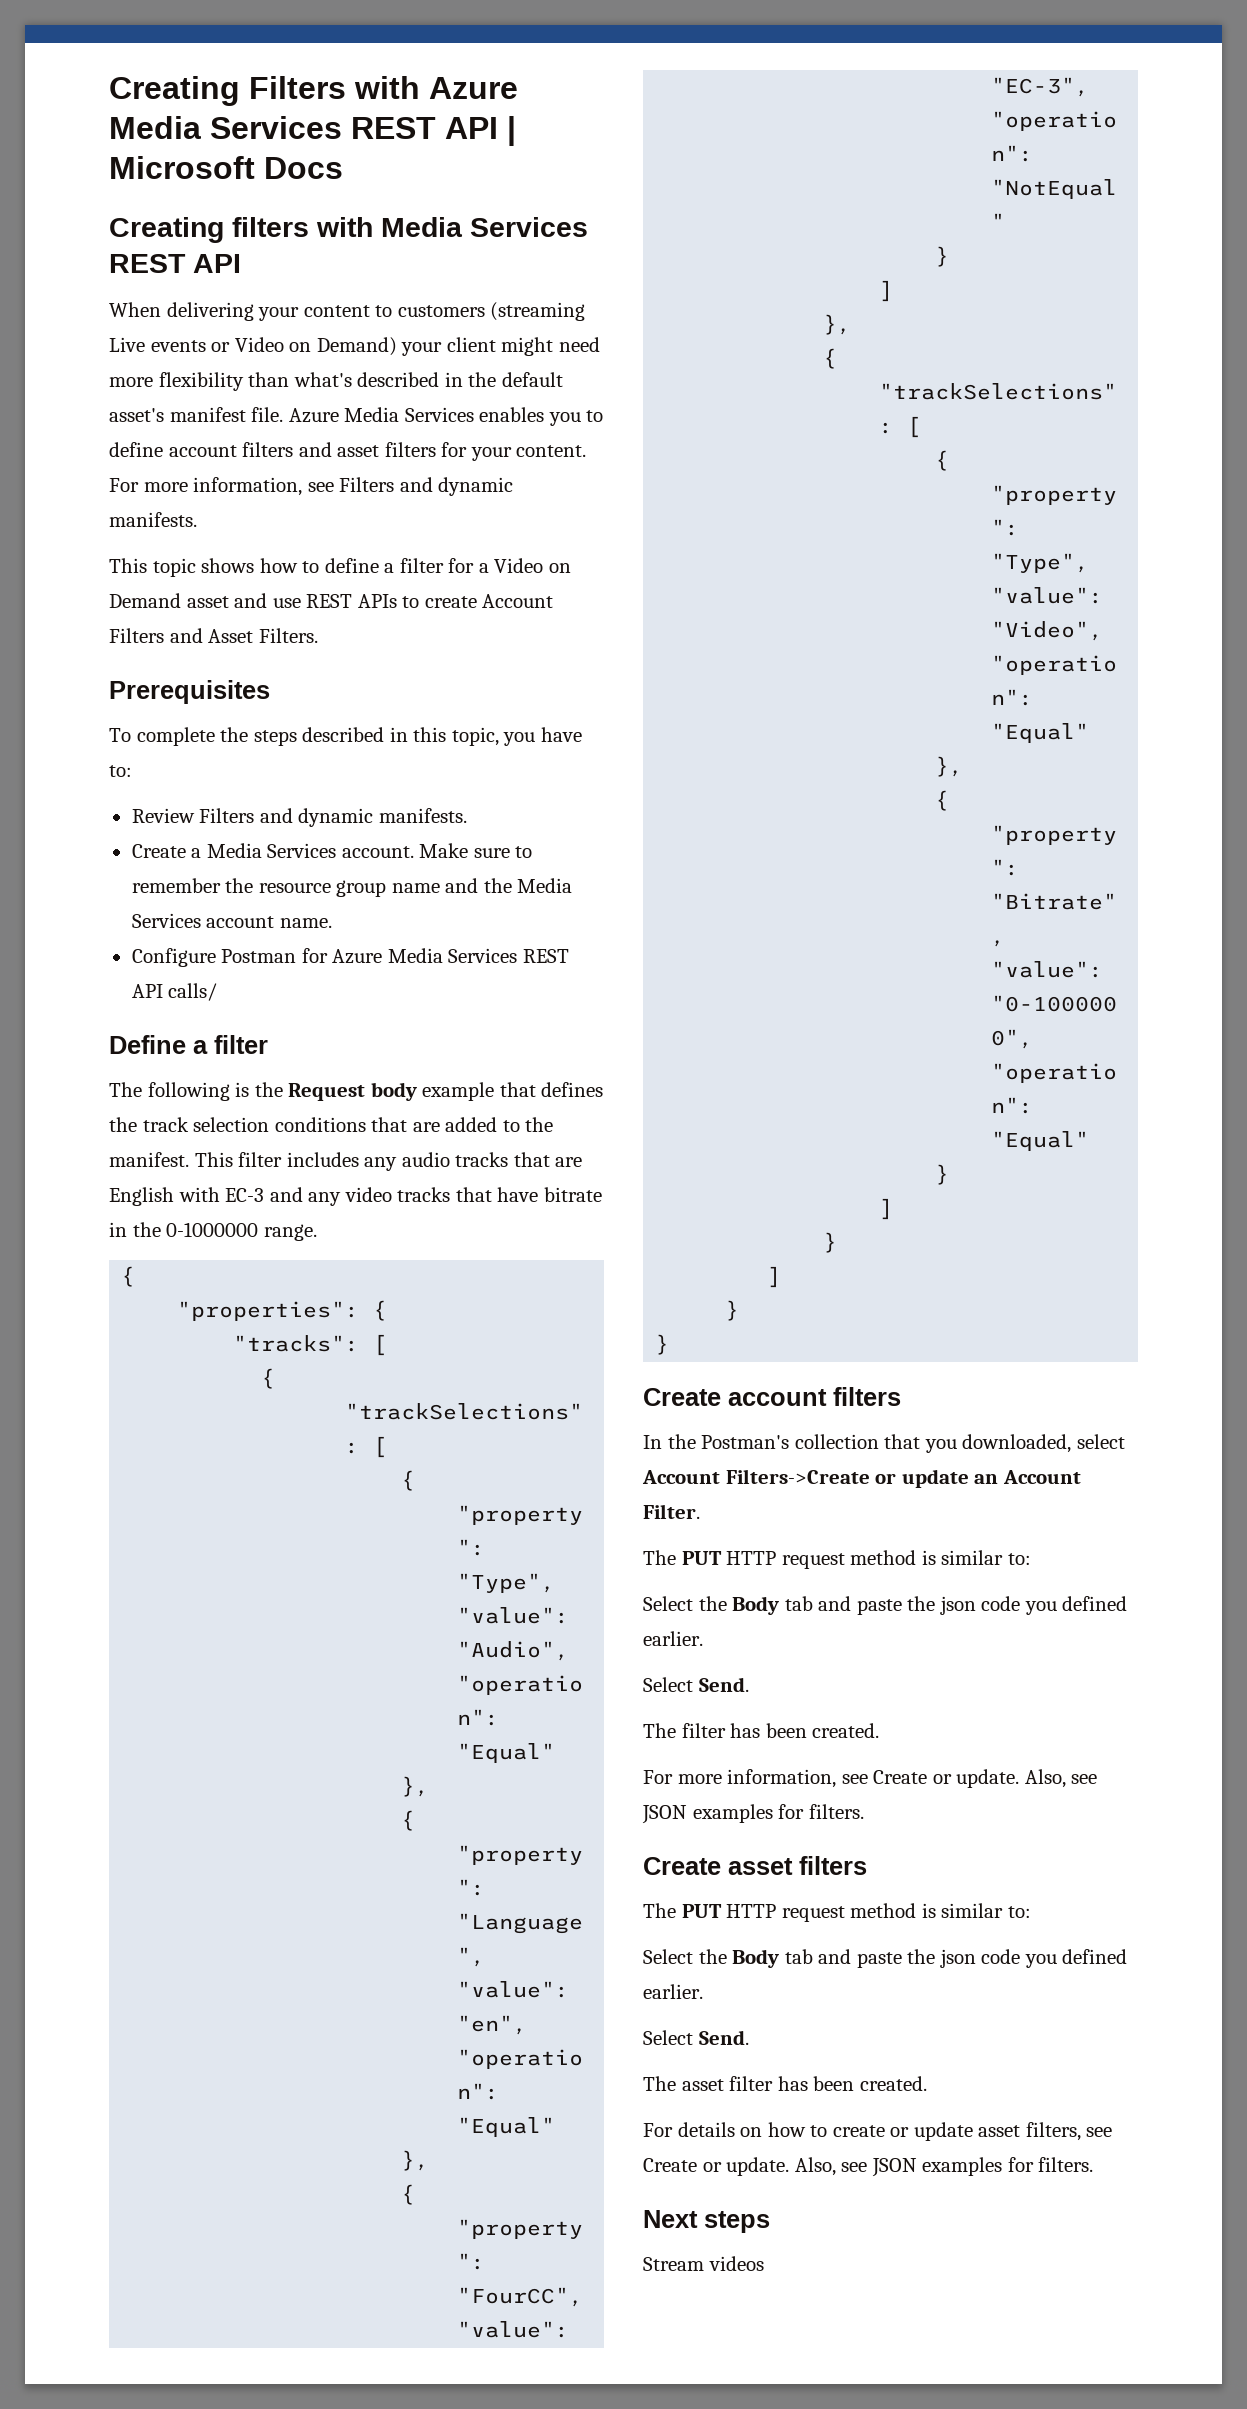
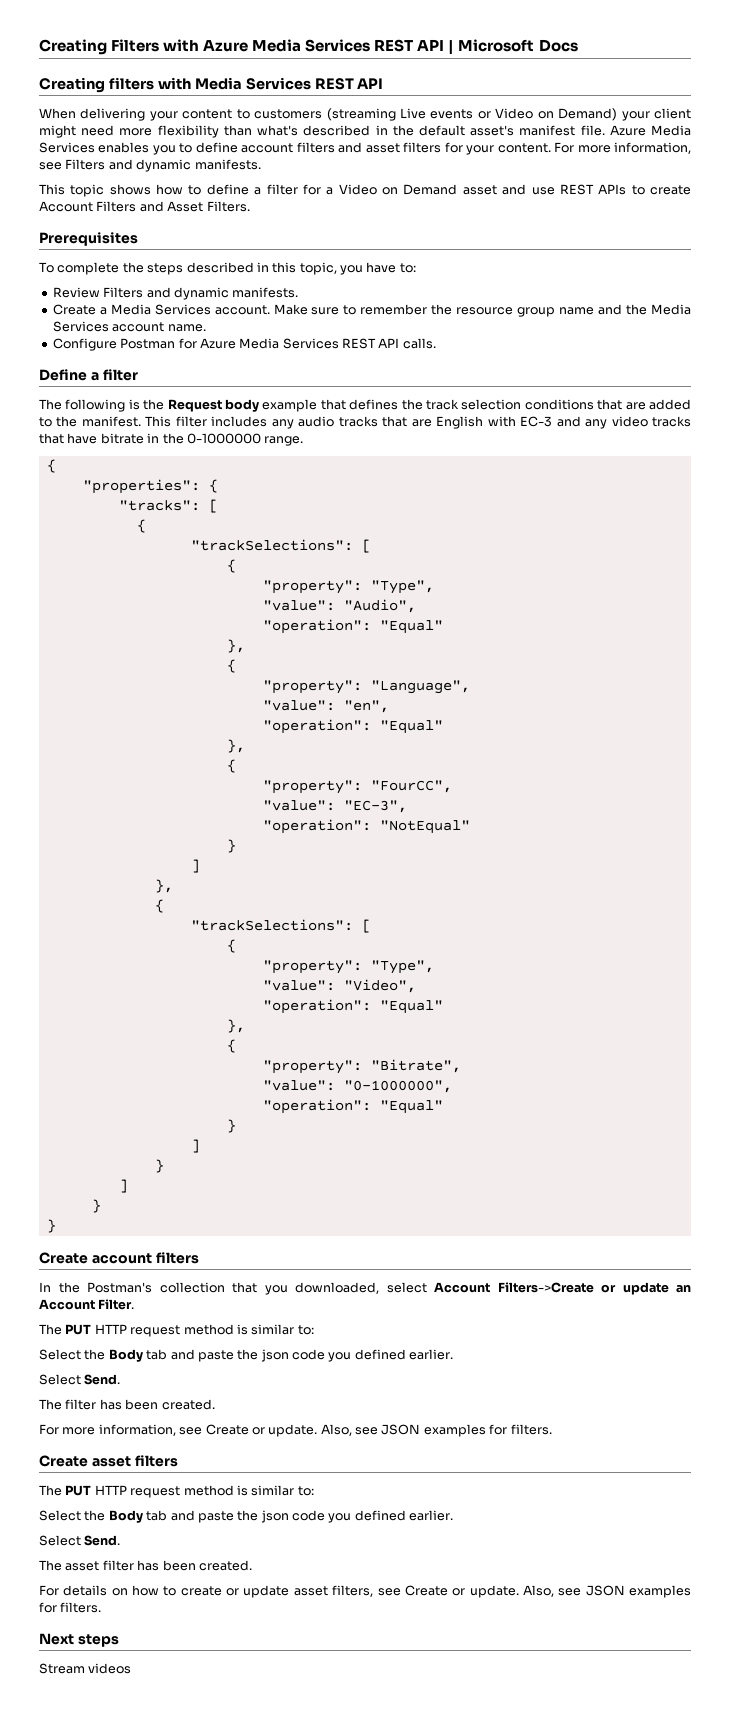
[168,983,218,1001] calls/ -> [402,338,436,349] calls.

